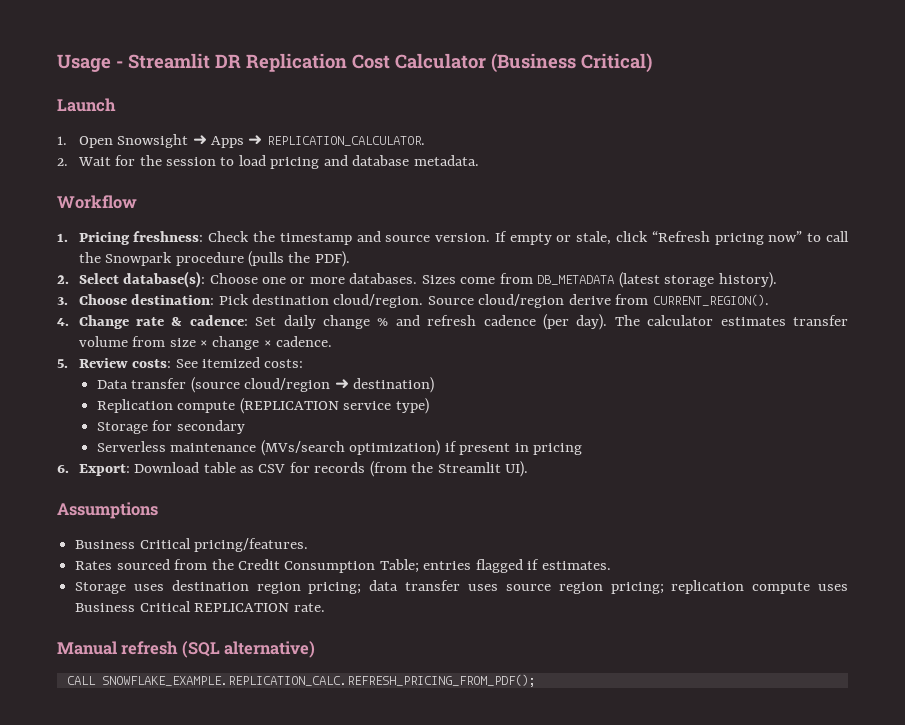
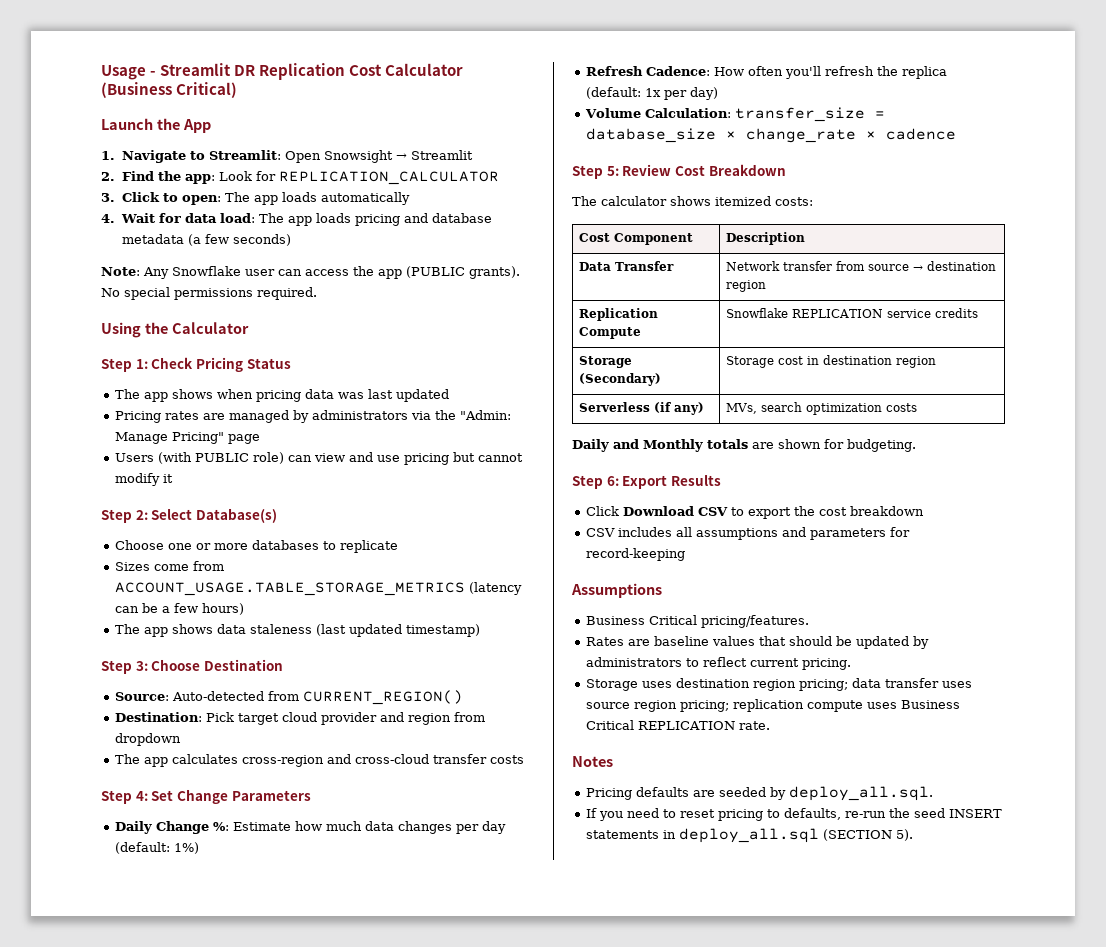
[57,134,425,148] [57,155,479,169] [57,195,137,209] [57,231,849,245] [78,251,350,267] [57,271,777,288] [57,294,769,308] [57,314,848,330] [78,336,333,350] [57,357,304,368] [96,377,435,393] [96,398,429,414] [96,420,245,434] [96,440,582,456] [57,461,529,477] // 1. Open Snowsight ➜ Apps ➜ REPLICATION_CALCULATOR. // 2. Wait for the session to load pricing and database metadata. // Workflow // 1. Pricing freshness: Check the timestamp and source version. If empty or stale, click “Refresh pricing now” to call the Snowpark procedure (pulls the PDF). // 2. Select database(s): Choose one or more databases. Sizes come from DB_METADATA (latest storage history). // 3. Choose destination: Pick destination cloud/region. Source cloud/region derive from CURRENT_REGION(). // 4. Change rate & cadence: Set daily change % and refresh cadence (per day). The calculator estimates transfer volume from size × change × cadence. // 5. Review costs: See itemized costs: // Data transfer (source cloud/region ➜ destination) // Replication compute (REPLICATION service type) // Storage for secondary // Serverless maintenance (MVs/search optimization) if present in pricing // 6. Export: Download table as CSV for records (from the Streamlit UI). -> [156,118,211,133] [101,150,473,163] [101,171,499,185] [101,192,410,205] [101,213,493,226] [121,234,291,246] [101,266,520,279] [101,287,317,300] [101,322,249,338] [101,357,291,372] [115,389,450,402] [115,410,512,423] [115,432,261,444] [115,452,524,465] [115,473,174,486] [101,508,277,523] [115,540,399,553] [115,561,225,571] [115,582,523,596] [115,603,245,615] [115,624,481,637] [101,659,283,674] [115,690,464,705] [115,712,486,725] [115,733,182,746] [115,754,525,767] [101,789,311,804] [115,821,507,834] [115,842,200,854] [586,66,948,79] [586,87,719,100] [585,107,886,122] [586,128,957,143] [572,164,786,179] [572,196,813,206] [579,233,694,245] [726,232,806,245] [579,261,675,271] [726,261,997,271] [726,280,767,292] [579,308,659,321] [579,327,642,339] [726,308,979,318] [579,356,633,368] [579,373,662,386] [726,355,937,368] [579,402,705,415] [726,402,918,415] [572,439,916,452] [572,475,721,489] [586,506,925,519] [586,527,911,540] [586,548,686,561] the App // 1. Navigate to Streamlit: Open Snowsight → Streamlit // 2. Find the app: Look for REPLICATION_CALCULATOR // 3. Click to open: The app loads automatically // 4. Wait for data load: The app loads pricing and database metadata (a few seconds) // Note: Any Snowflake user can access the app (PUBLIC grants). No special permissions required. // Using the Calculator // Step 1: Check Pricing Status // The app shows when pricing data was last updated // Pricing rates are managed by administrators via the "Admin: Manage Pricing" page // Users (with PUBLIC role) can view and use pricing but cannot modify it // Step 2: Select Database(s) // Choose one or more databases to replicate // Sizes come from ACCOUNT_USAGE.TABLE_STORAGE_METRICS (latency can be a few hours) // The app shows data staleness (last updated timestamp) // Step 3: Choose Destination // Source: Auto-detected from CURRENT_REGION() // Destination: Pick target cloud provider and region from dropdown // The app calculates cross-region and cross-cloud transfer costs // Step 4: Set Change Parameters // Daily Change %: Estimate how much data changes per day (default: 1%) // Refresh Cadence: How often you'll refresh the replica (default: 1x per day) // Volume Calculation: transfer_size = database_size × change_rate × cadence // Step 5: Review Cost Breakdown // The calculator shows itemized costs: // Cost Component | Description // Data Transfer | Network transfer from source → destination region // Replication Compute | Snowflake REPLICATION service credits // Storage (Secondary) | Storage cost in destination region // Serverless (if any) | MVs, search optimization costs // Daily and Monthly totals are shown for budgeting. // Step 6: Export Results // Click Download CSV to export the cost breakdown // CSV includes all assumptions and parameters for record-keeping
[116,559,611,573] sourced from the Credit Consumption Table; entries flagged if estimates. -> [628,636,930,649] [586,657,852,670] are baseline values that should be updated by administrators to reflect current pricing.
[57,641,316,658] [66,674,536,687] Manual refresh (SQL alternative) // CALL SNOWFLAKE_EXAMPLE.REPLICATION_CALC.REFRESH_PRICING_FROM_PDF(); -> [572,756,613,767] [586,786,934,801] [586,808,1003,821] [586,828,914,843] Notes // Pricing defaults are seeded by deploy_all.sql. // If you need to reset pricing to defaults, re-run the seed INSERT statements in deploy_all.sql (SECTION 5).

